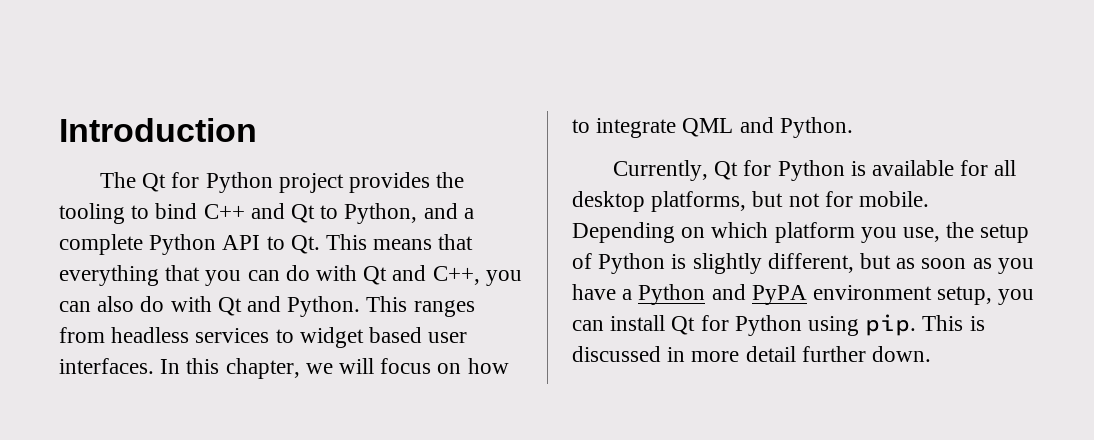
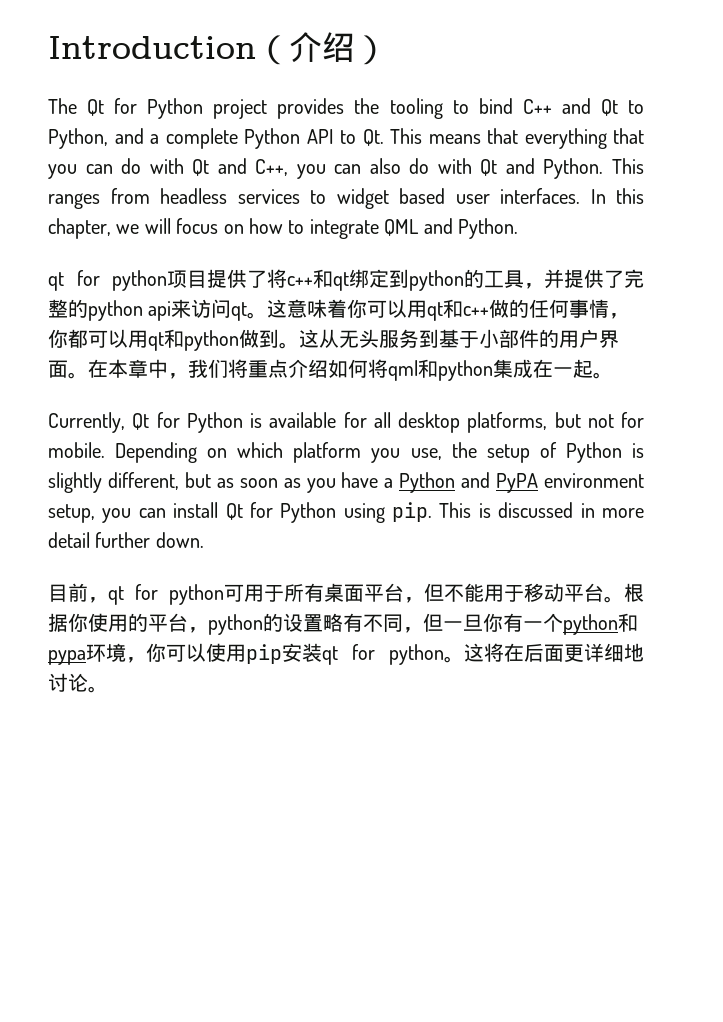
(257, 130) none -> [256,32,388,65] （介绍）
(853, 127) none -> [48,269,644,291] [48,299,630,321] [48,329,619,351] [48,359,613,381] // qt for python项目提供了将c++和qt绑定到python的工具，并提供了完整的python api来访问qt。这意味着你可以用qt和c++做的任何事情，你都可以用qt和python做到。这从无头服务到基于小部件的用户界面。在本章中，我们将重点介绍如何将qml和python集成在一起。
(932, 354) none -> [48,583,644,605] [48,613,638,635] [48,643,644,665] [48,673,108,693] // 目前，qt for python可用于所有桌面平台，但不能用于移动平台。根据你使用的平台，python的设置略有不同，但一旦你有一个python和pypa环境，你可以使用pip安装qt for python。这将在后面更详细地讨论。

